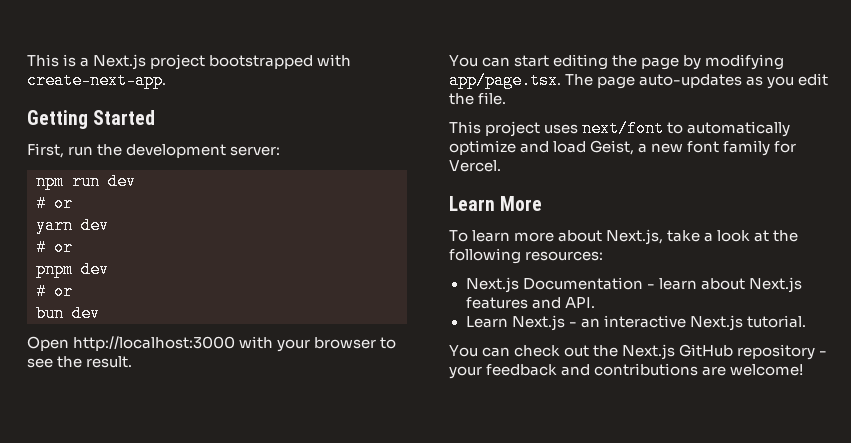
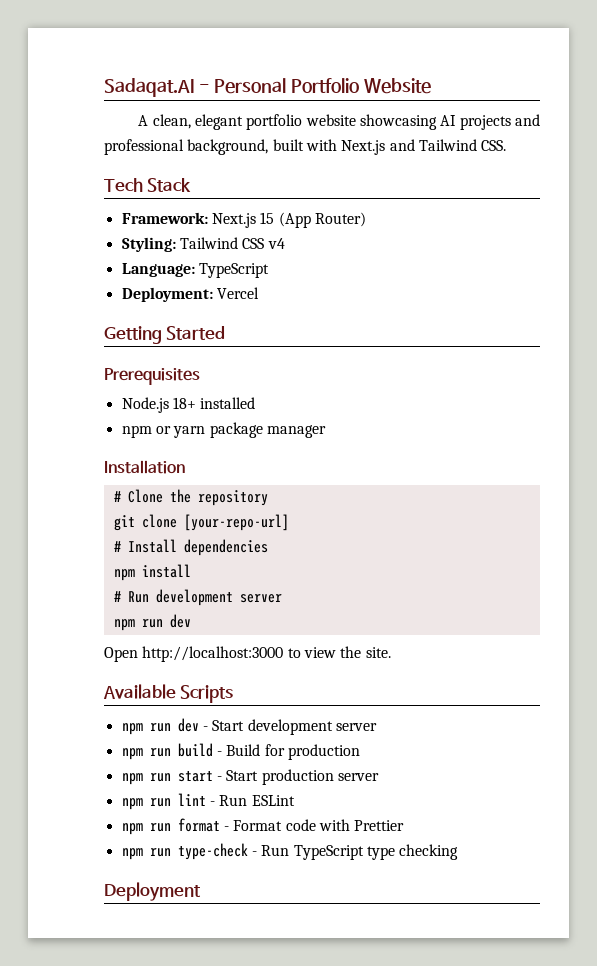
[27,54,352,70] [27,72,166,89] [27,110,156,129] [27,143,281,158] [36,173,136,190] [36,195,73,212] [36,217,109,234] [36,239,73,256] [36,261,109,278] [36,283,73,300] [36,305,100,322] [27,336,397,352] [27,356,133,368] [449,54,785,70] [449,72,829,89] [449,92,507,105] [449,120,791,137] [449,140,797,156] [449,160,501,172] [449,196,543,211] [449,229,799,245] [449,248,604,264] [465,277,802,293] [465,297,595,309] [465,315,806,331] [449,344,828,360] [449,363,804,379] This is a Next.js project bootstrapped with create-next-app. // Getting Started // First, run the development server: // npm run dev // # or // yarn dev // # or // pnpm dev // # or // bun dev // Open http://localhost:3000 with your browser to see the result. // You can start editing the page by modifying app/page.tsx. The page auto-updates as you edit the file. // This project uses next/font to automatically optimize and load Geist, a new font family for Vercel. // Learn More // To learn more about Next.js, take a look at the following resources: // Next.js Documentation - learn about Next.js features and API. // Learn Next.js - an interactive Next.js tutorial. // You can check out the Next.js GitHub repository - your feedback and contributions are welcome! -> [104,78,431,97] [138,114,540,130] [104,139,507,155] [104,178,192,192] [121,212,366,228] [121,237,285,252] [121,263,269,278] [121,287,259,302] [104,326,226,344] [104,368,200,385] [121,397,256,413] [121,422,326,438] [104,460,185,474] [113,489,268,506] [113,514,289,531] [113,539,268,556] [113,564,191,581] [113,589,282,606] [113,614,191,631] [104,646,391,662] [103,684,234,703] [121,718,377,735] [121,743,360,760] [121,769,379,785] [121,793,295,810] [121,818,405,835] [121,843,459,860] [104,882,201,901] Sadaqat.AI - Personal Portfolio Website // A clean, elegant portfolio website showcasing AI projects and professional background, built with Next.js and Tailwind CSS. // Tech Stack // Framework: Next.js 15 (App Router) // Styling: Tailwind CSS v4 // Language: TypeScript // Deployment: Vercel // Getting Started // Prerequisites // Node.js 18+ installed // npm or yarn package manager // Installation // # Clone the repository // git clone [your-repo-url] // # Install dependencies // npm install // # Run development server // npm run dev // Open http://localhost:3000 to view the site. // Available Scripts // npm run dev - Start development server // npm run build - Build for production // npm run start - Start production server // npm run lint - Run ESLint // npm run format - Format code with Prettier // npm run type-check - Run TypeScript type checking // Deployment

